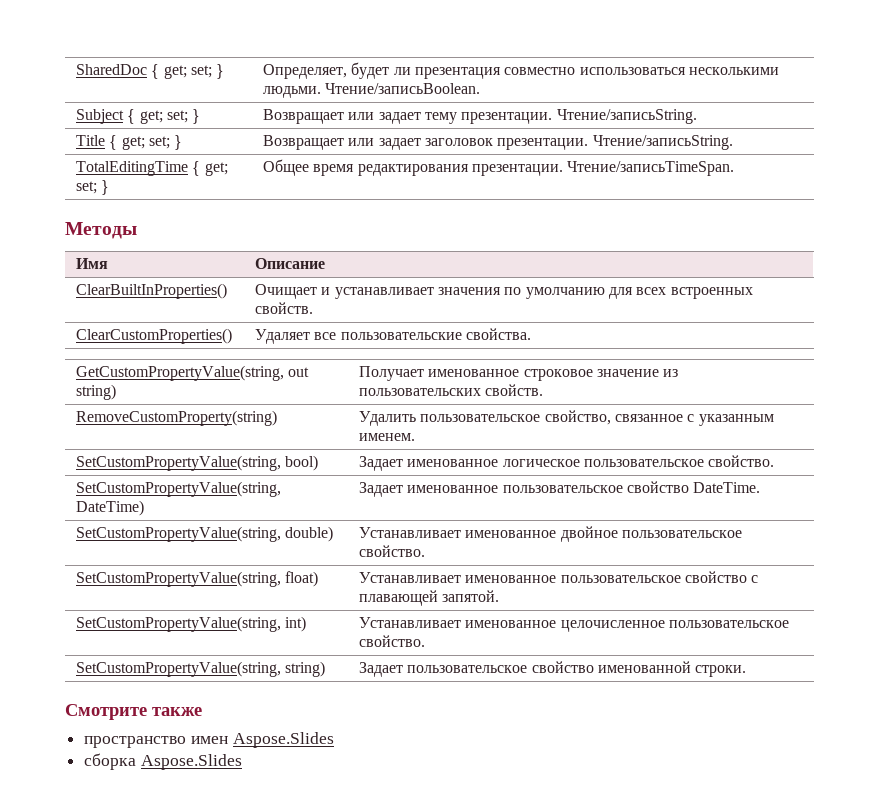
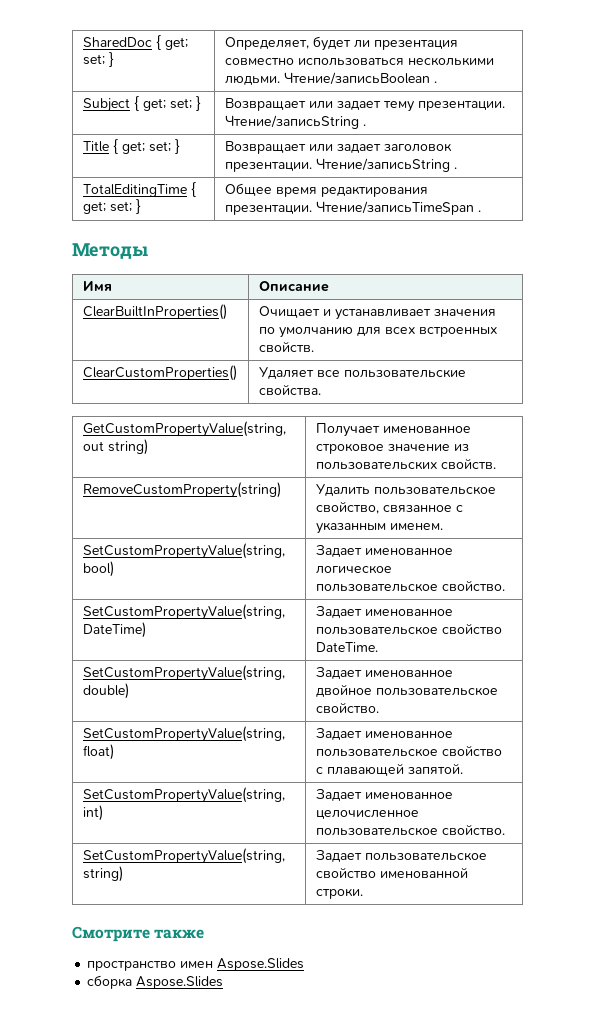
[325,83,481,94] Чтение/записьBoolean. -> [283,72,437,85] Чтение/записьBoolean .
[556,109,697,124] Чтение/записьString. -> [224,115,366,129] Чтение/записьString .
[592,135,733,150] Чтение/записьString. -> [315,158,457,172] Чтение/записьString .
[567,161,735,176] Чтение/записьTimeSpan. -> [315,201,481,215] Чтение/записьTimeSpan .
[359,527,462,538] Устанавливает -> [315,666,362,679] Задает
[359,572,462,583] Устанавливает -> [315,727,362,740] Задает
[359,617,462,628] Устанавливает -> [315,788,362,801] Задает

